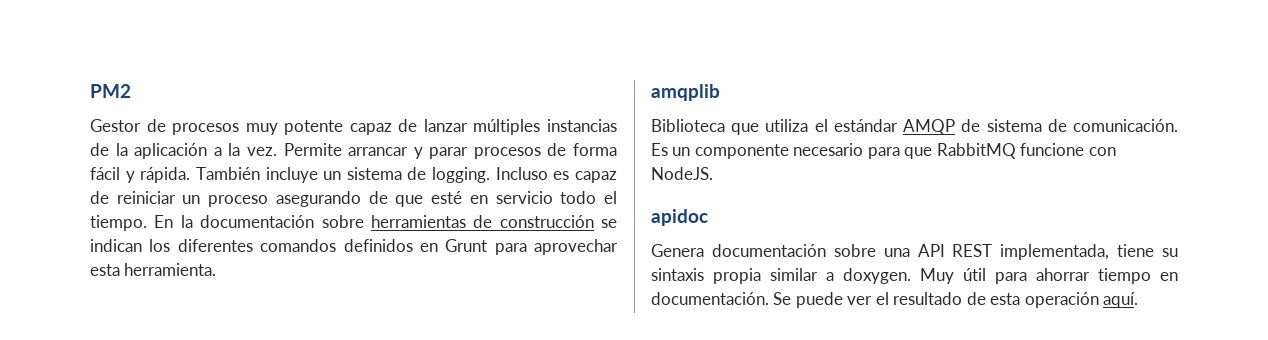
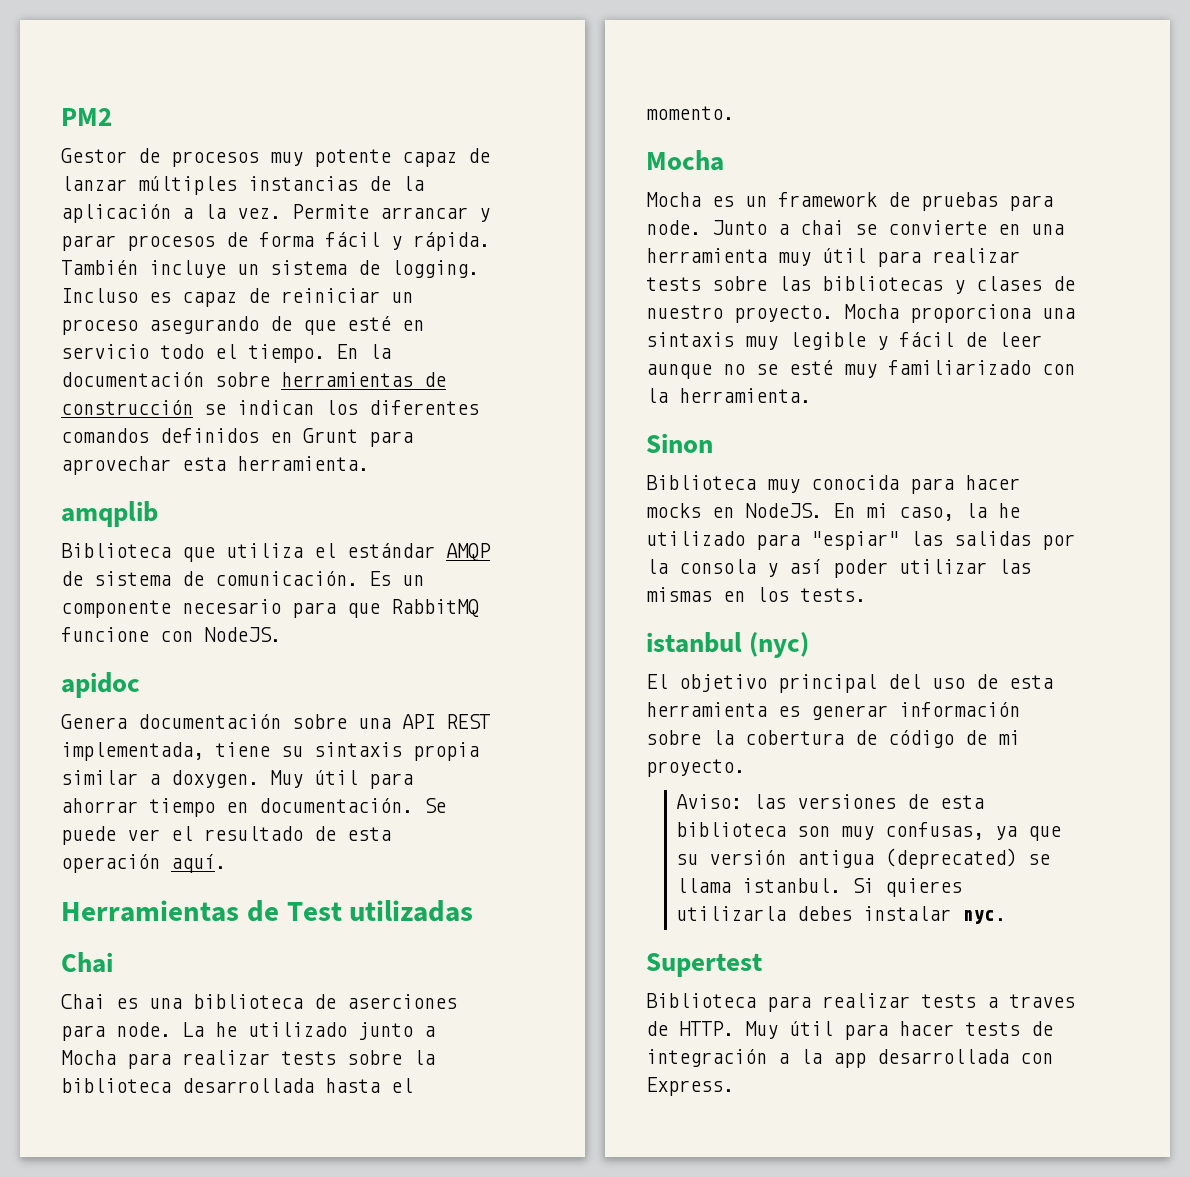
(1139, 300) none -> [61,900,474,922] [61,952,113,973] [61,994,457,1009] [61,1022,435,1041] [61,1050,435,1069] [61,1078,413,1093] [646,106,734,120] [646,150,724,171] [646,192,1053,211] [646,220,1064,235] [646,248,1020,267] [646,276,1075,294] [646,304,1075,323] [646,332,1042,350] [646,360,1075,379] [646,388,811,403] [646,433,713,453] [646,475,1020,494] [646,503,1020,521] [646,531,1075,550] [646,559,1031,578] [646,587,866,602] [646,632,810,658] [646,674,1053,693] [646,702,1020,720] [646,730,1020,748] [646,759,745,777] [675,794,984,809] [675,822,1061,841] [675,848,1050,869] [675,878,962,897] [675,906,1006,924] [646,953,762,977] [646,993,1075,1012] [646,1021,1053,1040] [646,1049,1053,1068] [646,1077,734,1096] // Herramientas de Test utilizadas // Chai // Chai es una biblioteca de aserciones para node. La he utilizado junto a Mocha para realizar tests sobre la biblioteca desarrollada hasta el momento. // Mocha // Mocha es un framework de pruebas para node. Junto a chai se convierte en una herramienta muy útil para realizar tests sobre las bibliotecas y clases de nuestro proyecto. Mocha proporciona una sintaxis muy legible y fácil de leer aunque no se esté muy familiarizado con la herramienta. // Sinon // Biblioteca muy conocida para hacer mocks en NodeJS. En mi caso, la he utilizado para "espiar" las salidas por la consola y así poder utilizar las mismas en los tests. // istanbul (nyc) // El objetivo principal del uso de esta herramienta es generar información sobre la cobertura de código de mi proyecto. // Aviso: las versiones de esta biblioteca son muy confusas, ya que su versión antigua (deprecated) se llama istanbul. Si quieres utilizarla debes instalar nyc. // Supertest // Biblioteca para realizar tests a traves de HTTP. Muy útil para hacer tests de integración a la app desarrollada con Express.

